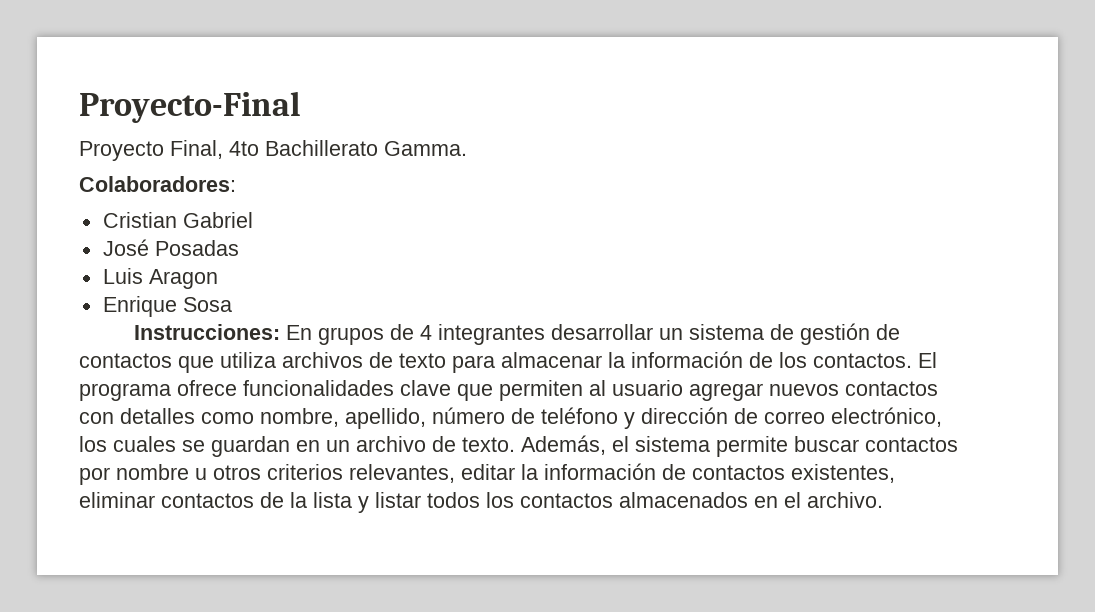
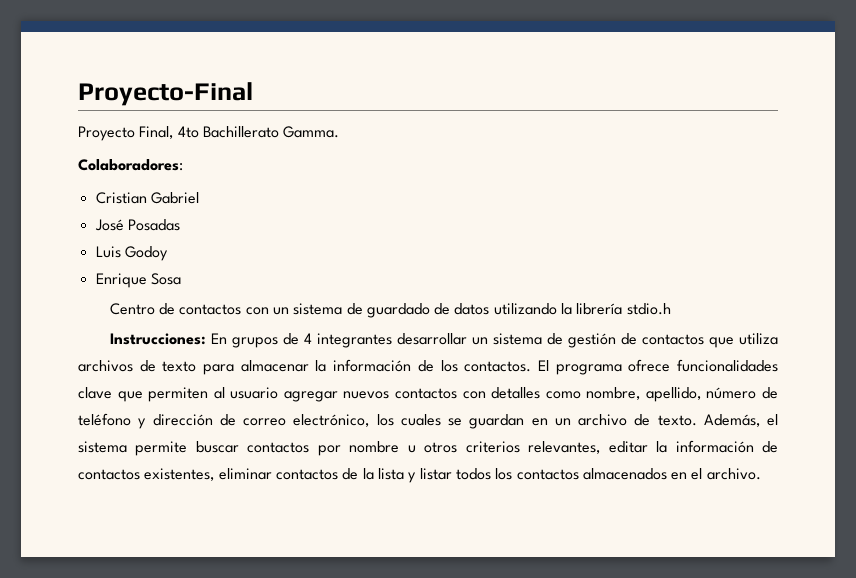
[148,269,218,289] Aragon -> [124,246,168,261] Godoy
(232, 304) none -> [109,303,671,318] // Centro de contactos con un sistema de guardado de datos utilizando la librería stdio.h

